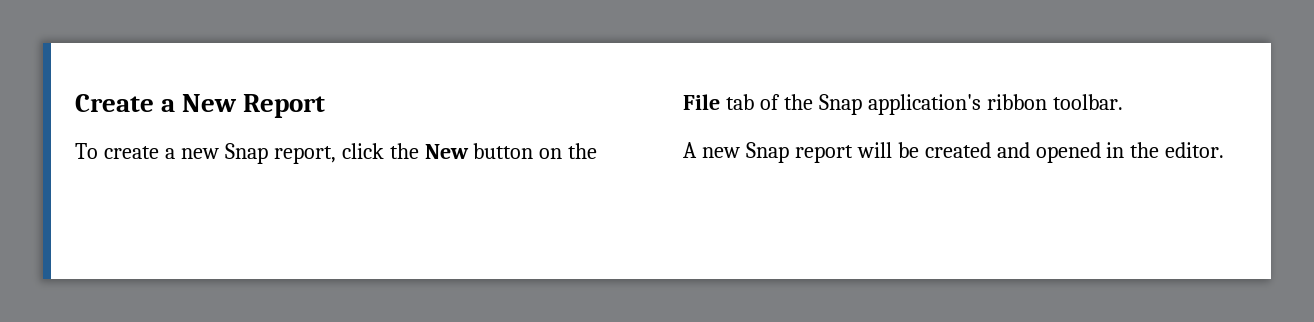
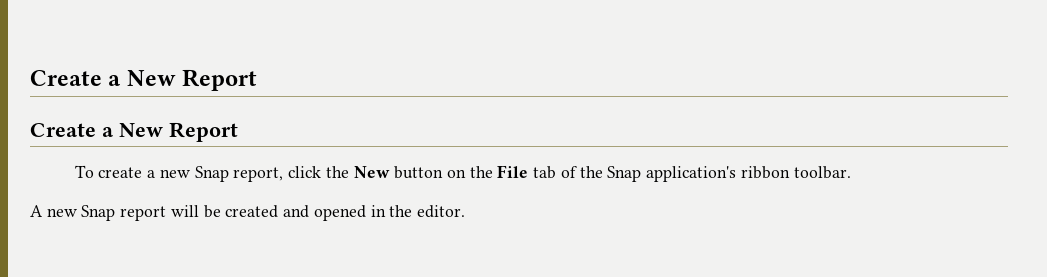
[75,94,326,118] Create a New Report -> [30,69,258,91] [30,122,238,142] Create a New Report // Create a New Report

